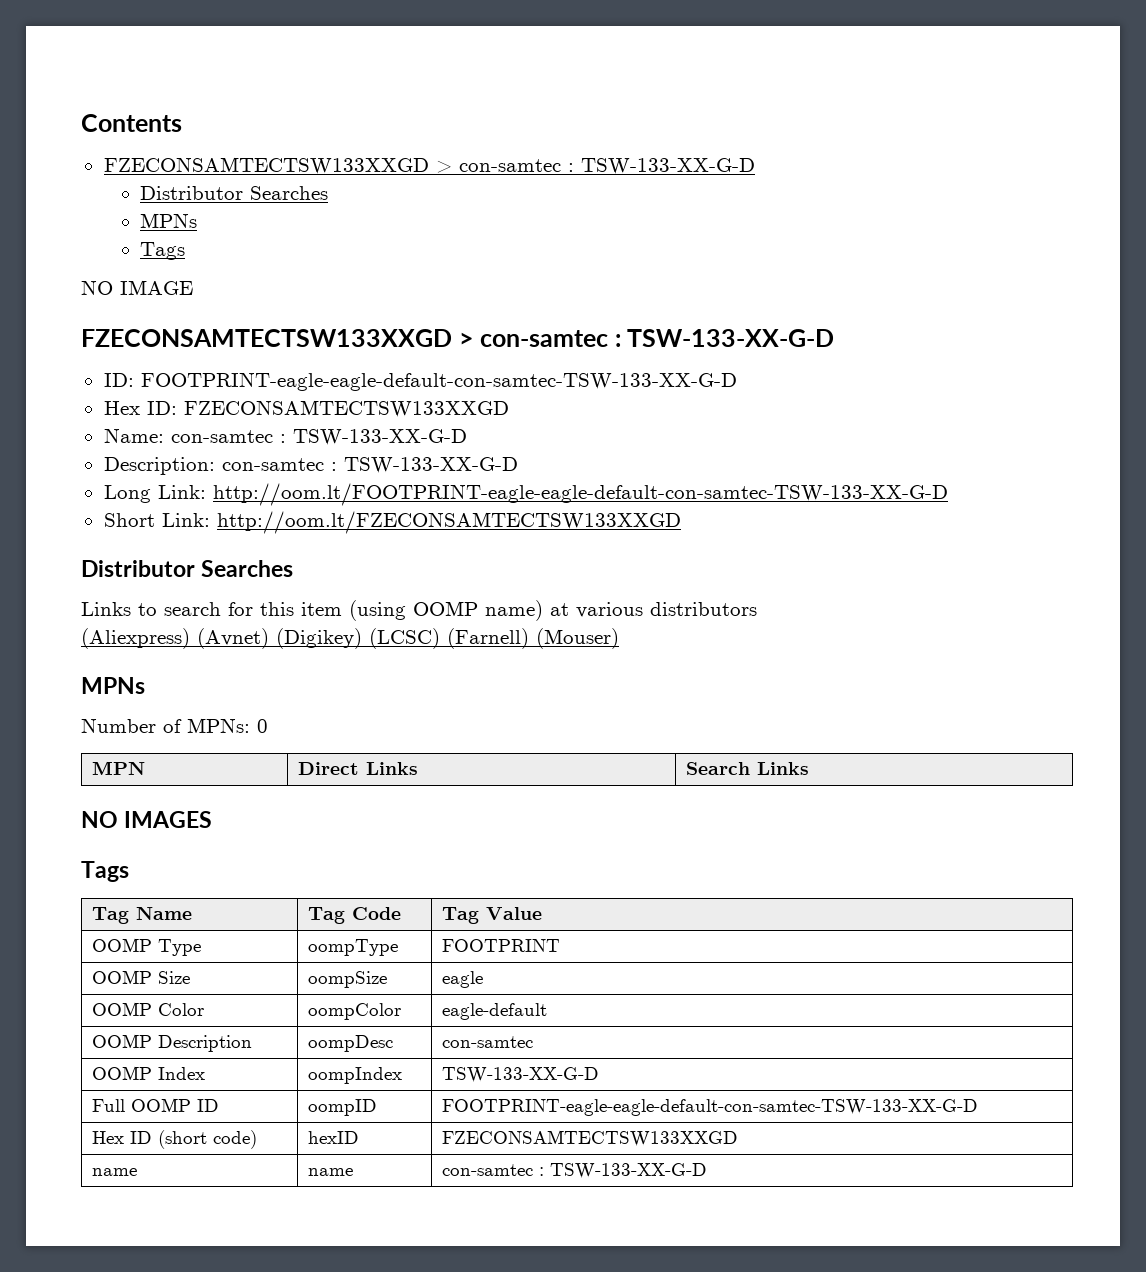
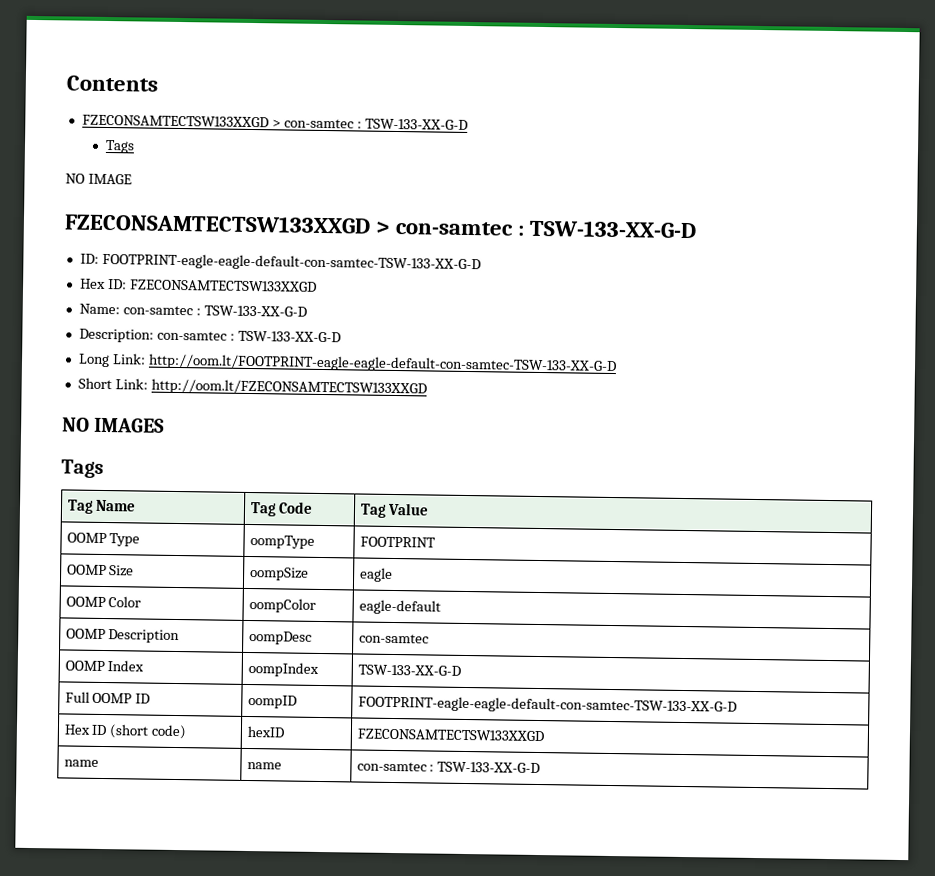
[140,186,329,200] [140,213,198,228] // Distributor Searches // MPNs -> (468, 124) none
[81,560,294,577] [81,600,757,621] [81,628,619,649] [81,677,145,694] [81,718,268,733] [91,761,145,775] [297,762,418,775] [685,762,809,775] // Distributor Searches // Links to search for this item (using OOMP name) at various distributors // (Aliexpress) (Avnet) (Digikey) (LCSC) (Farnell) (Mouser) // MPNs // Number of MPNs: 0 // MPN | Direct Links | Search Links -> (427, 387) none

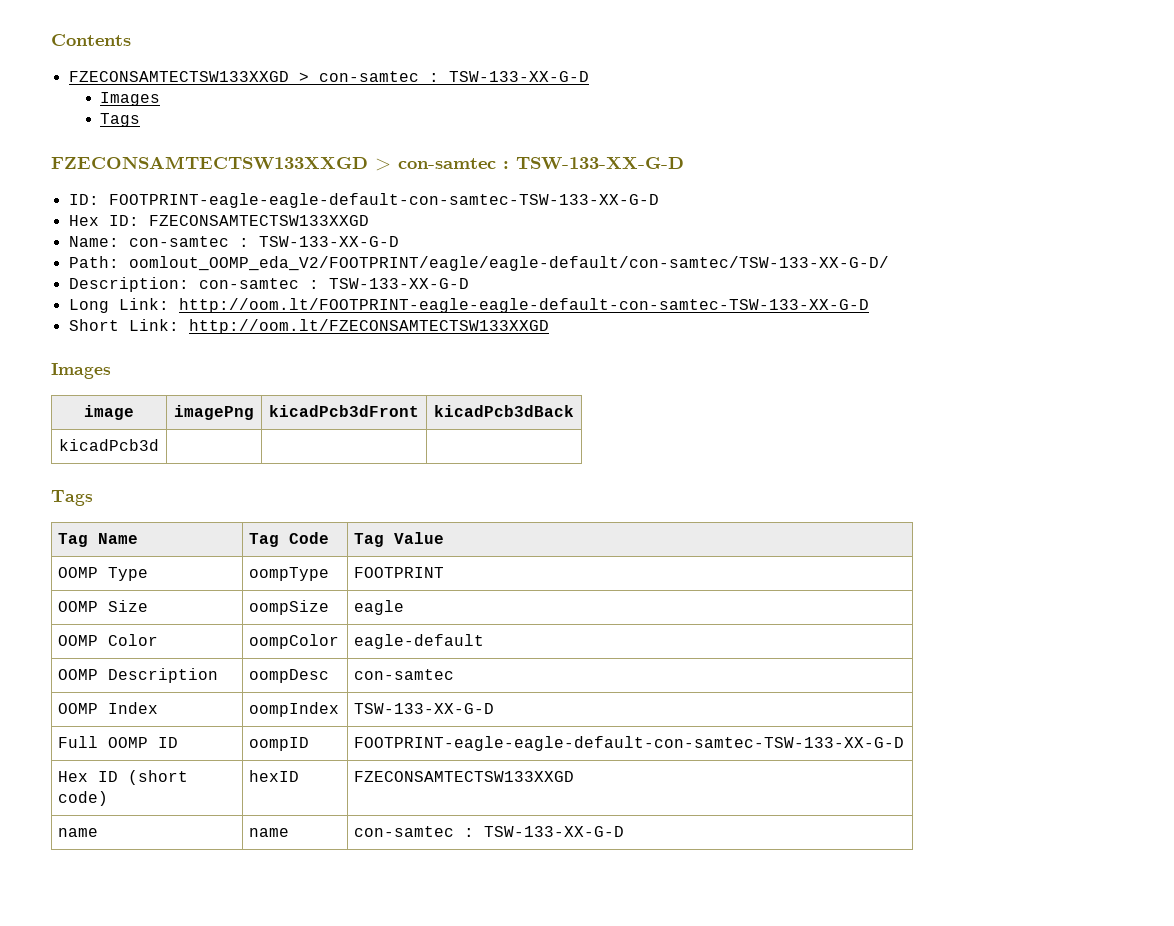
[105,139,136,154] [65,173,132,185] // Tags // NO IMAGE -> [99,92,160,106] [99,113,140,127] // Images // Tags
(307, 311) none -> [68,256,889,271] // Path: oomlout_OOMP_eda_V2/FOOTPRINT/eagle/eagle-default/con-samtec/TSW-133-XX-G-D/
[62,417,166,433] NO IMAGES -> [51,363,111,379] [84,405,134,420] [174,405,254,420] [269,405,419,417] [434,405,574,417] [59,439,159,451] Images // image | imagePng | kicadPcb3dFront | kicadPcb3dBack // kicadPcb3d | | |

